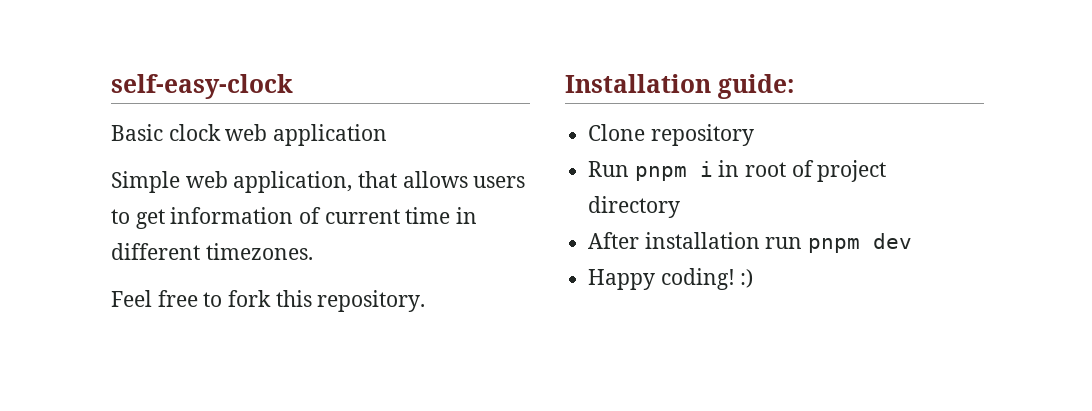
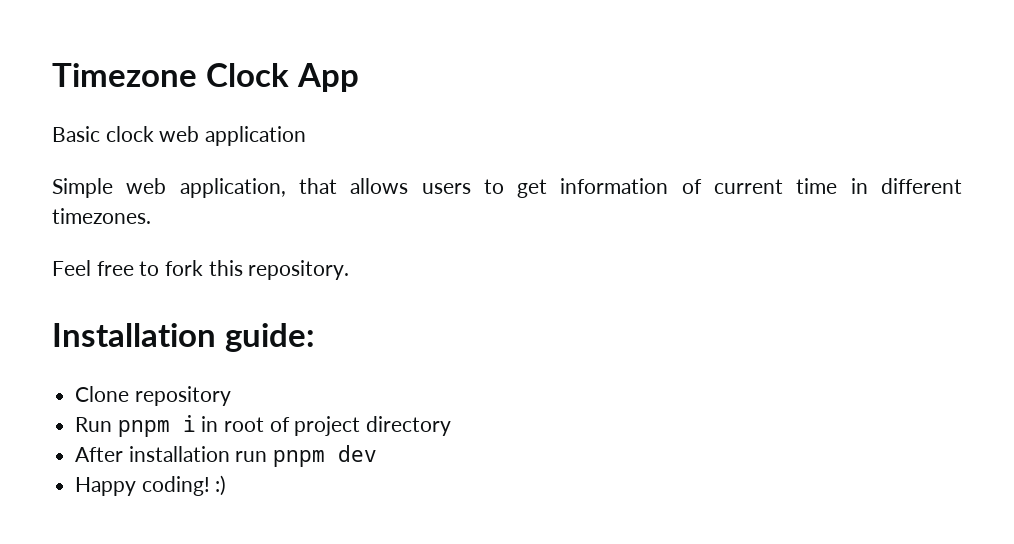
[111,74,293,99] self-easy-clock -> [52,63,359,92] Timezone Clock App

